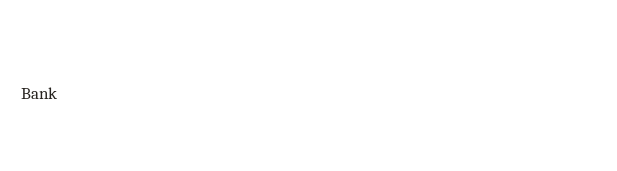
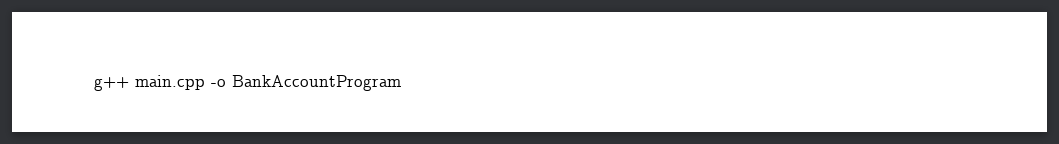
[21,87,57,99] Bank -> [94,75,401,91] g++ main.cpp -o BankAccountProgram

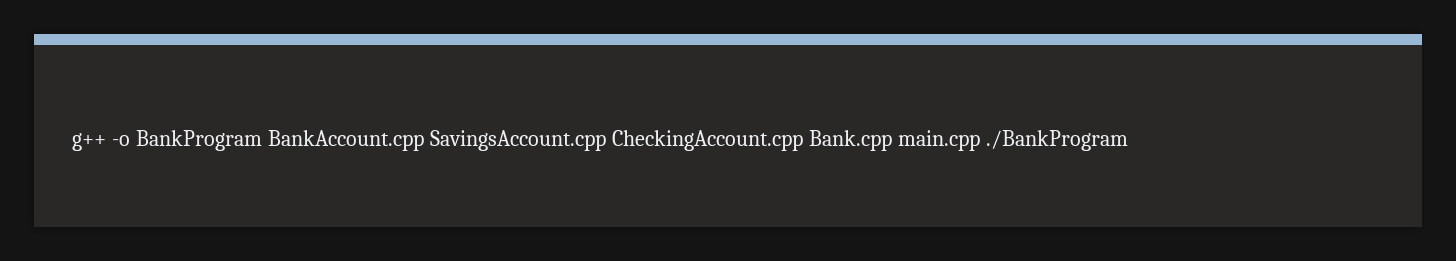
[135,75,401,91] main.cpp -o BankAccountProgram -> [111,130,1128,151] -o BankProgram BankAccount.cpp SavingsAccount.cpp CheckingAccount.cpp Bank.cpp main.cpp ./BankProgram

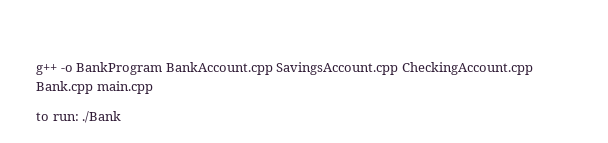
[985,130,1128,151] ./BankProgram -> [36,111,122,123] // to run: ./Bank

